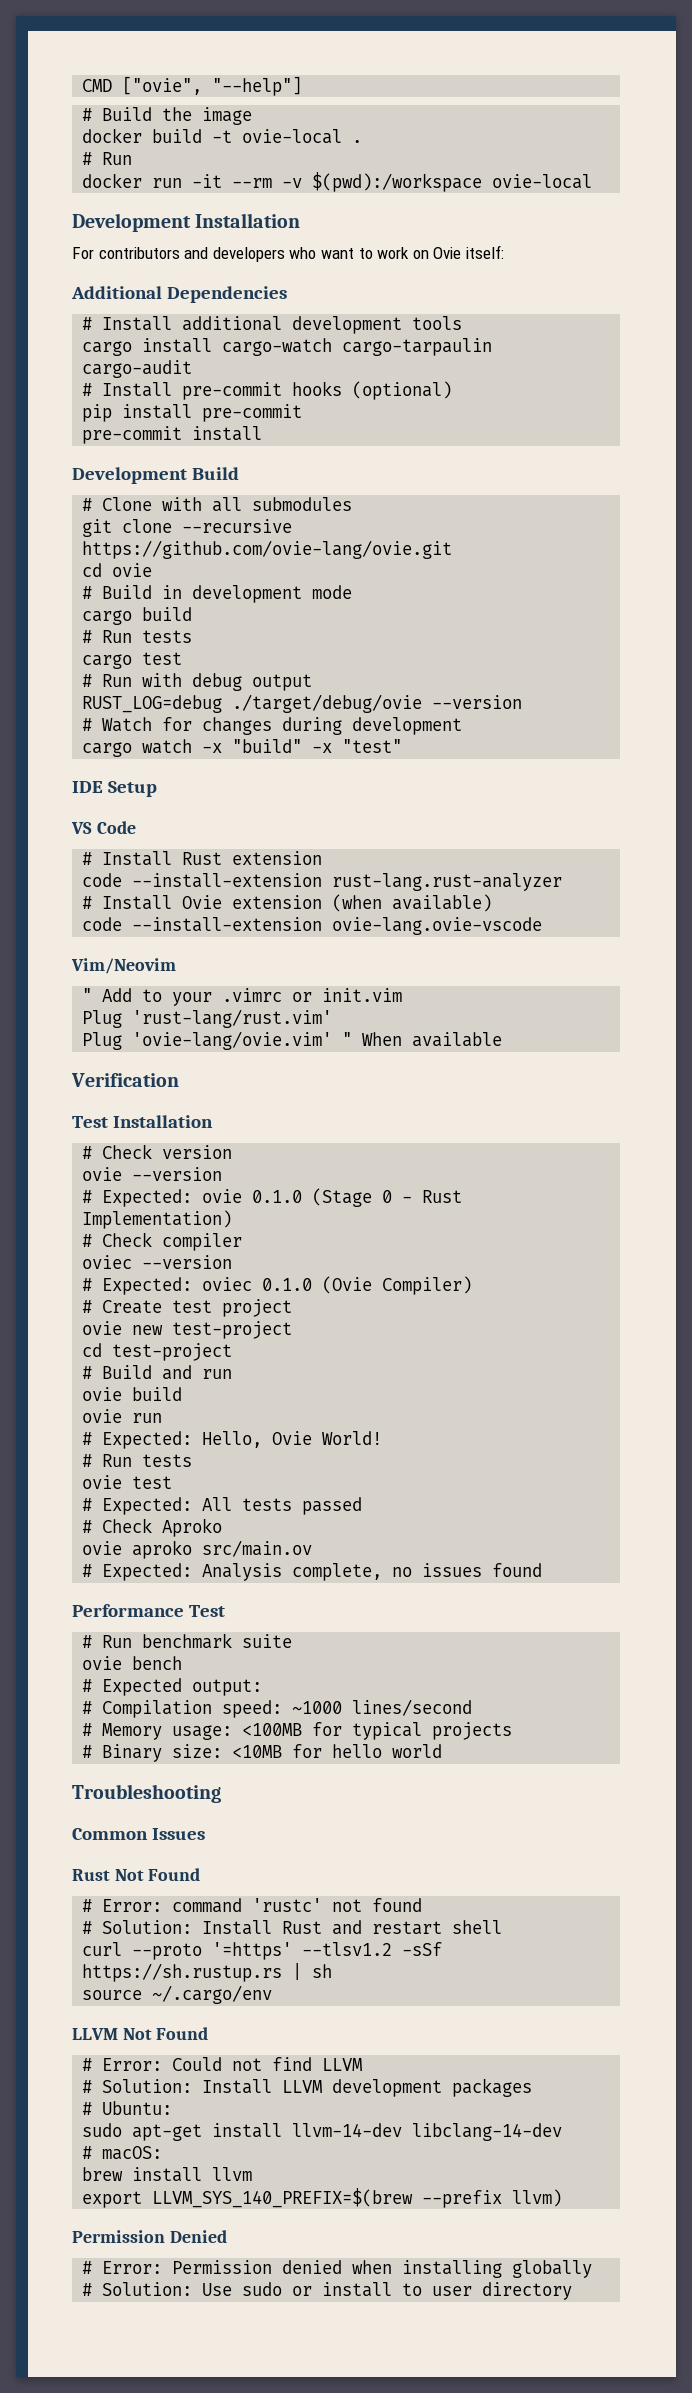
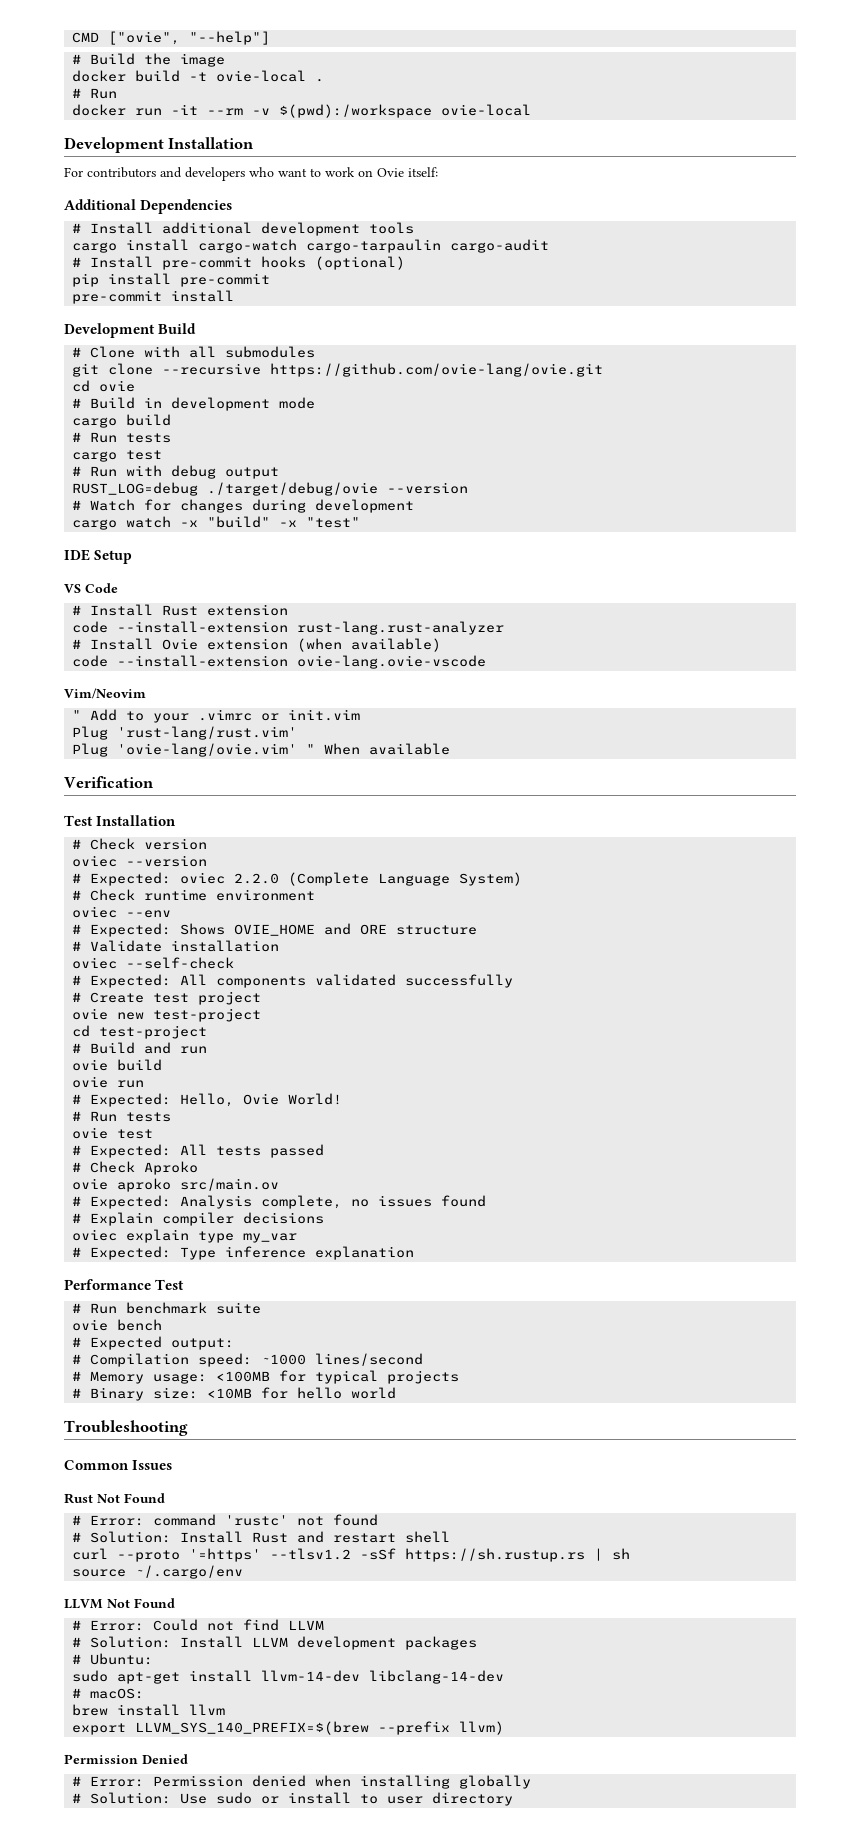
[82,1167,223,1181] [82,1188,463,1207] [82,1210,233,1229] [82,1232,243,1251] // ovie --version // # Expected: ovie 0.1.0 (Stage 0 - Rust Implementation) // # Check compiler -> (208, 844) none
[262,1276,473,1295] 0.1.0 (Ovie Compiler) -> [234,872,523,886] [72,889,316,901] [72,906,172,918] [72,923,478,937] [72,940,280,952] [72,957,235,969] [72,974,514,988] 2.2.0 (Complete Language System) // # Check runtime environment // oviec --env // # Expected: Shows OVIE_HOME and ORE structure // # Validate installation // oviec --self-check // # Expected: All components validated successfully
(543, 1570) none -> [72,1212,325,1226] [72,1229,298,1243] [72,1246,415,1260] // # Explain compiler decisions // oviec explain type my_var // # Expected: Type inference explanation

